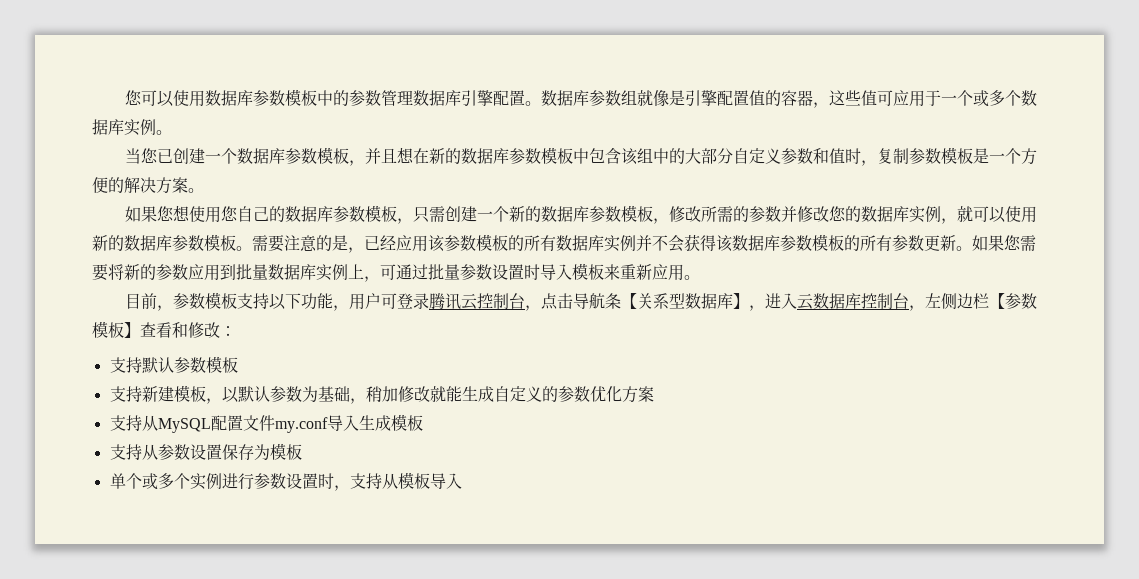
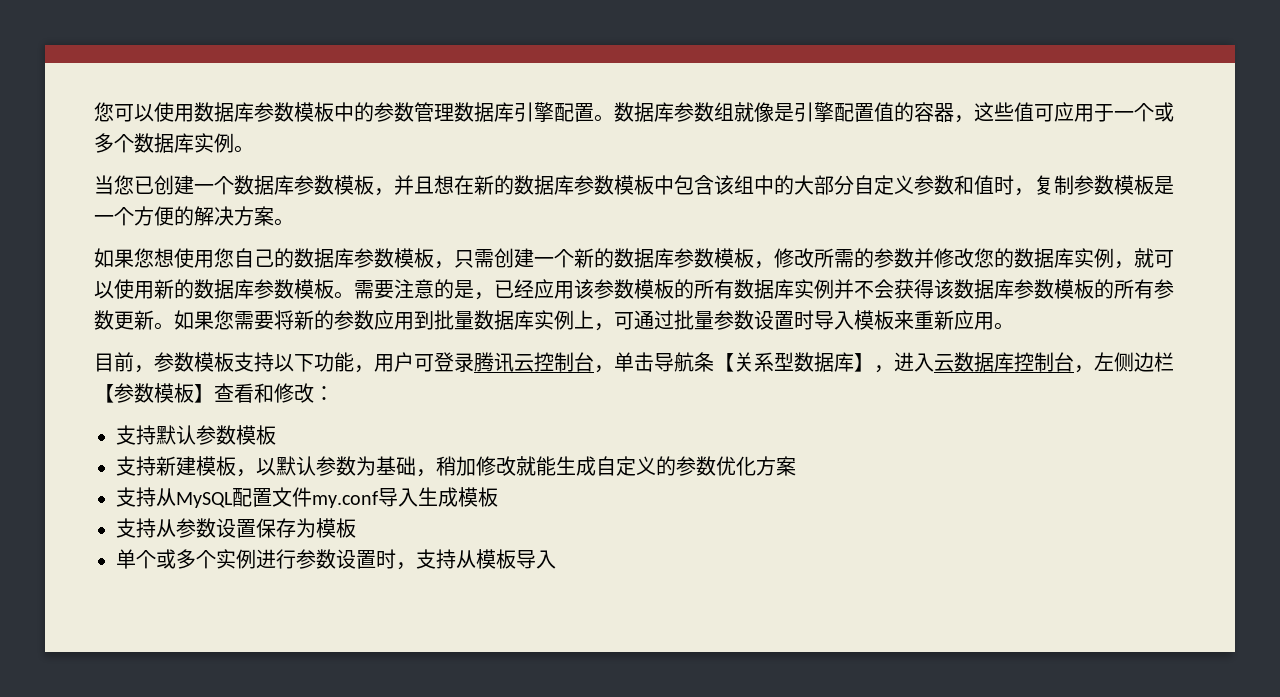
[541,293,559,310] 点 -> [614,352,634,372] 单

